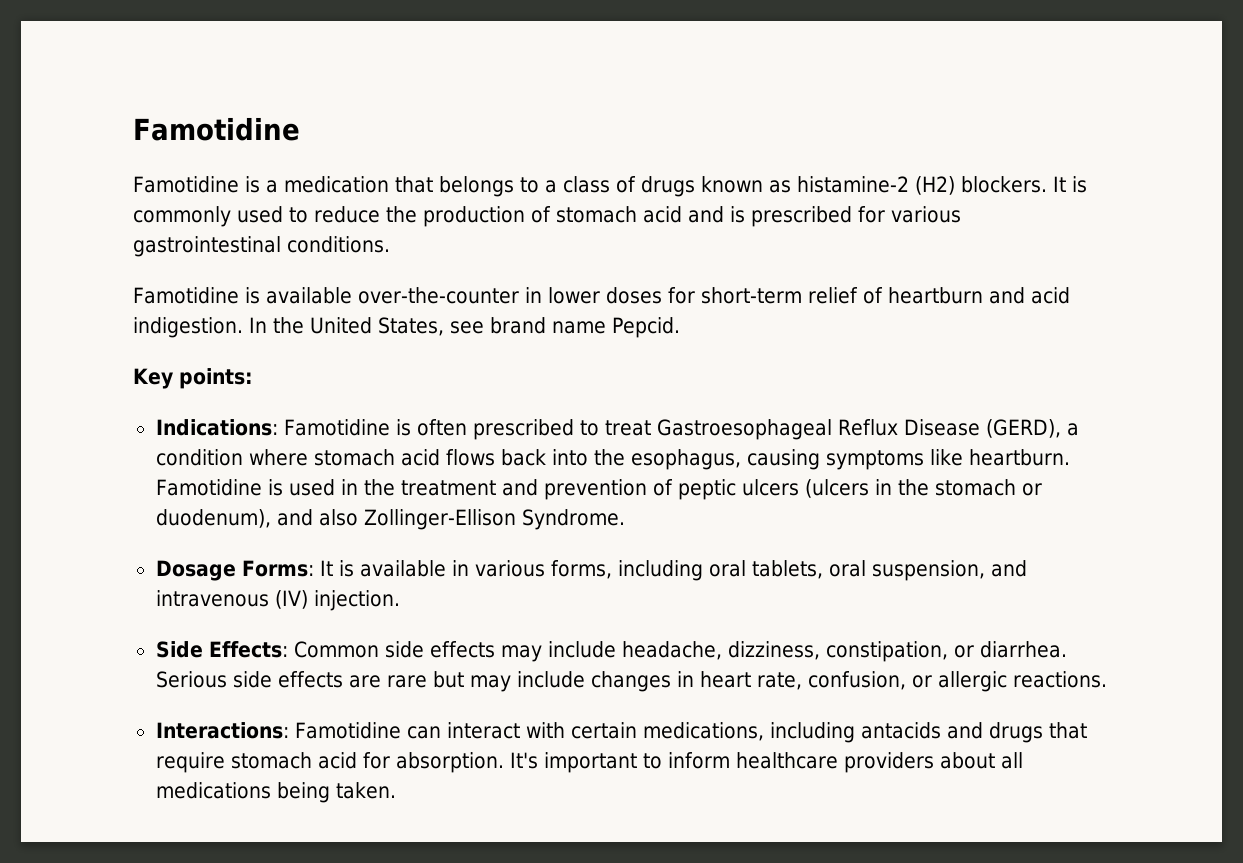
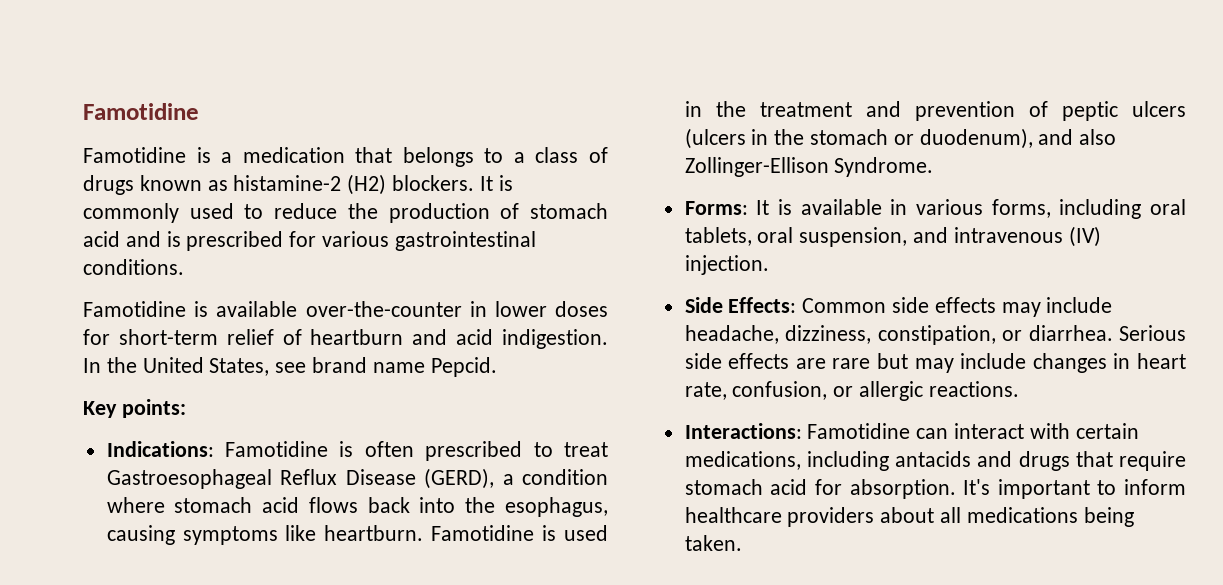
[155,560,236,581] Dosage -> (934, 167) none

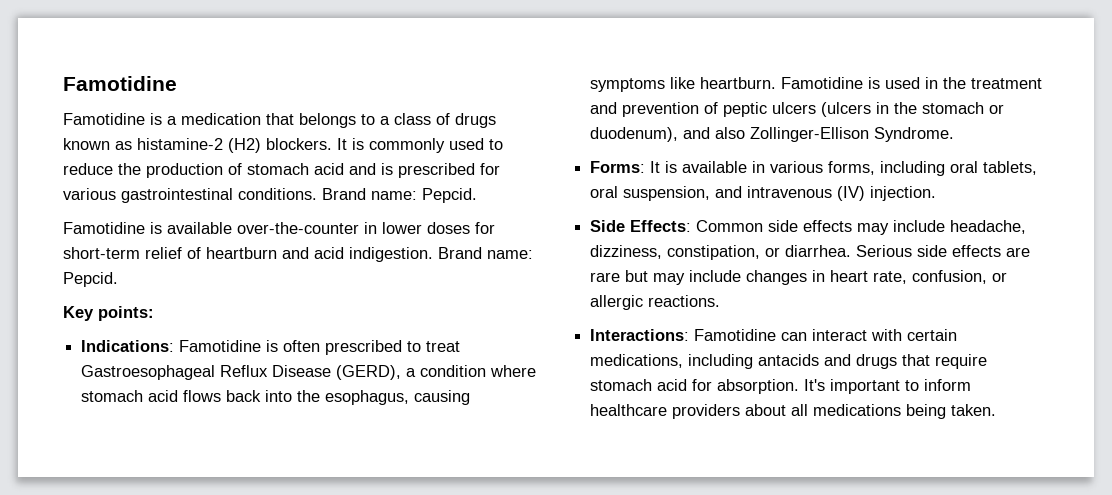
(184, 267) none -> [322,188,477,203] Brand name: Pepcid.
[83,357,425,376] In the United States, see brand name -> [438,247,533,259] Brand name:

